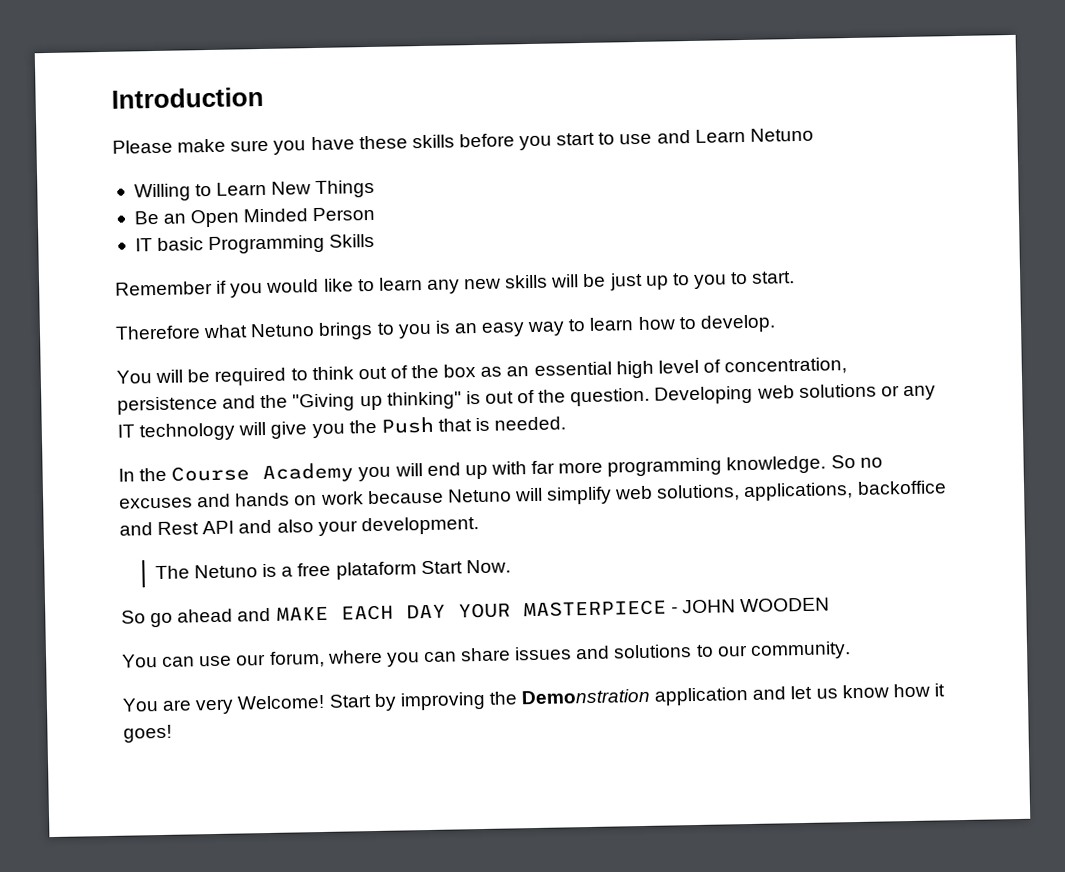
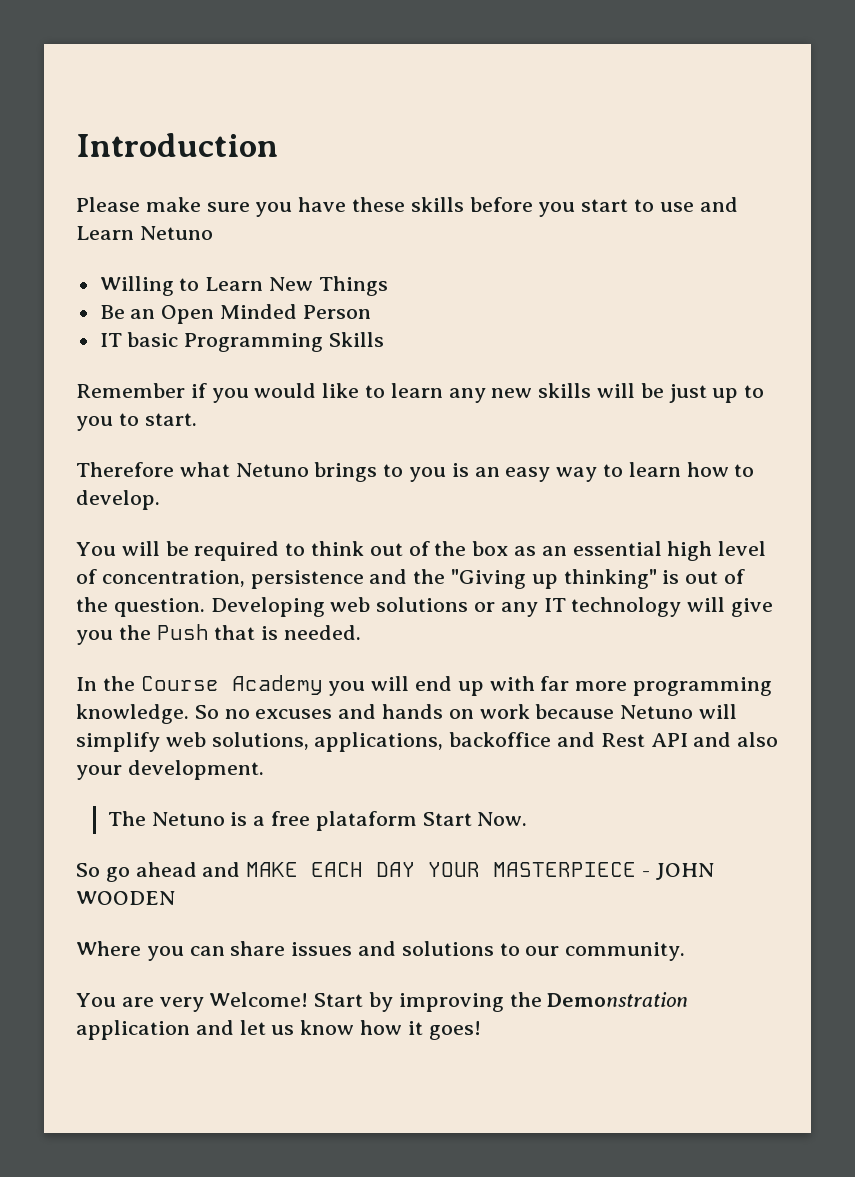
[122,649,383,668] You can use our forum, where -> [76,941,141,956] Where

